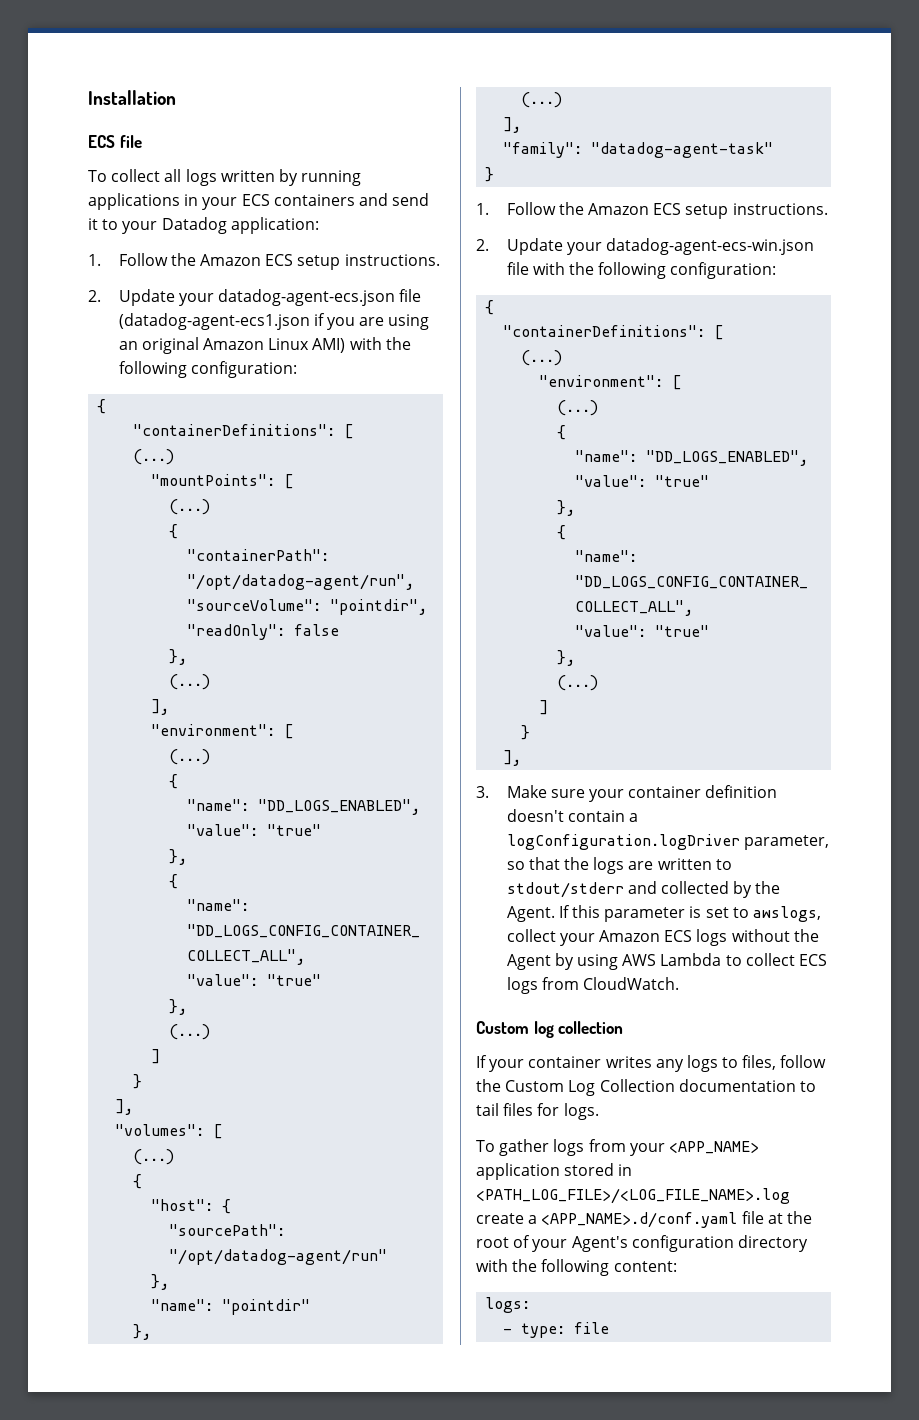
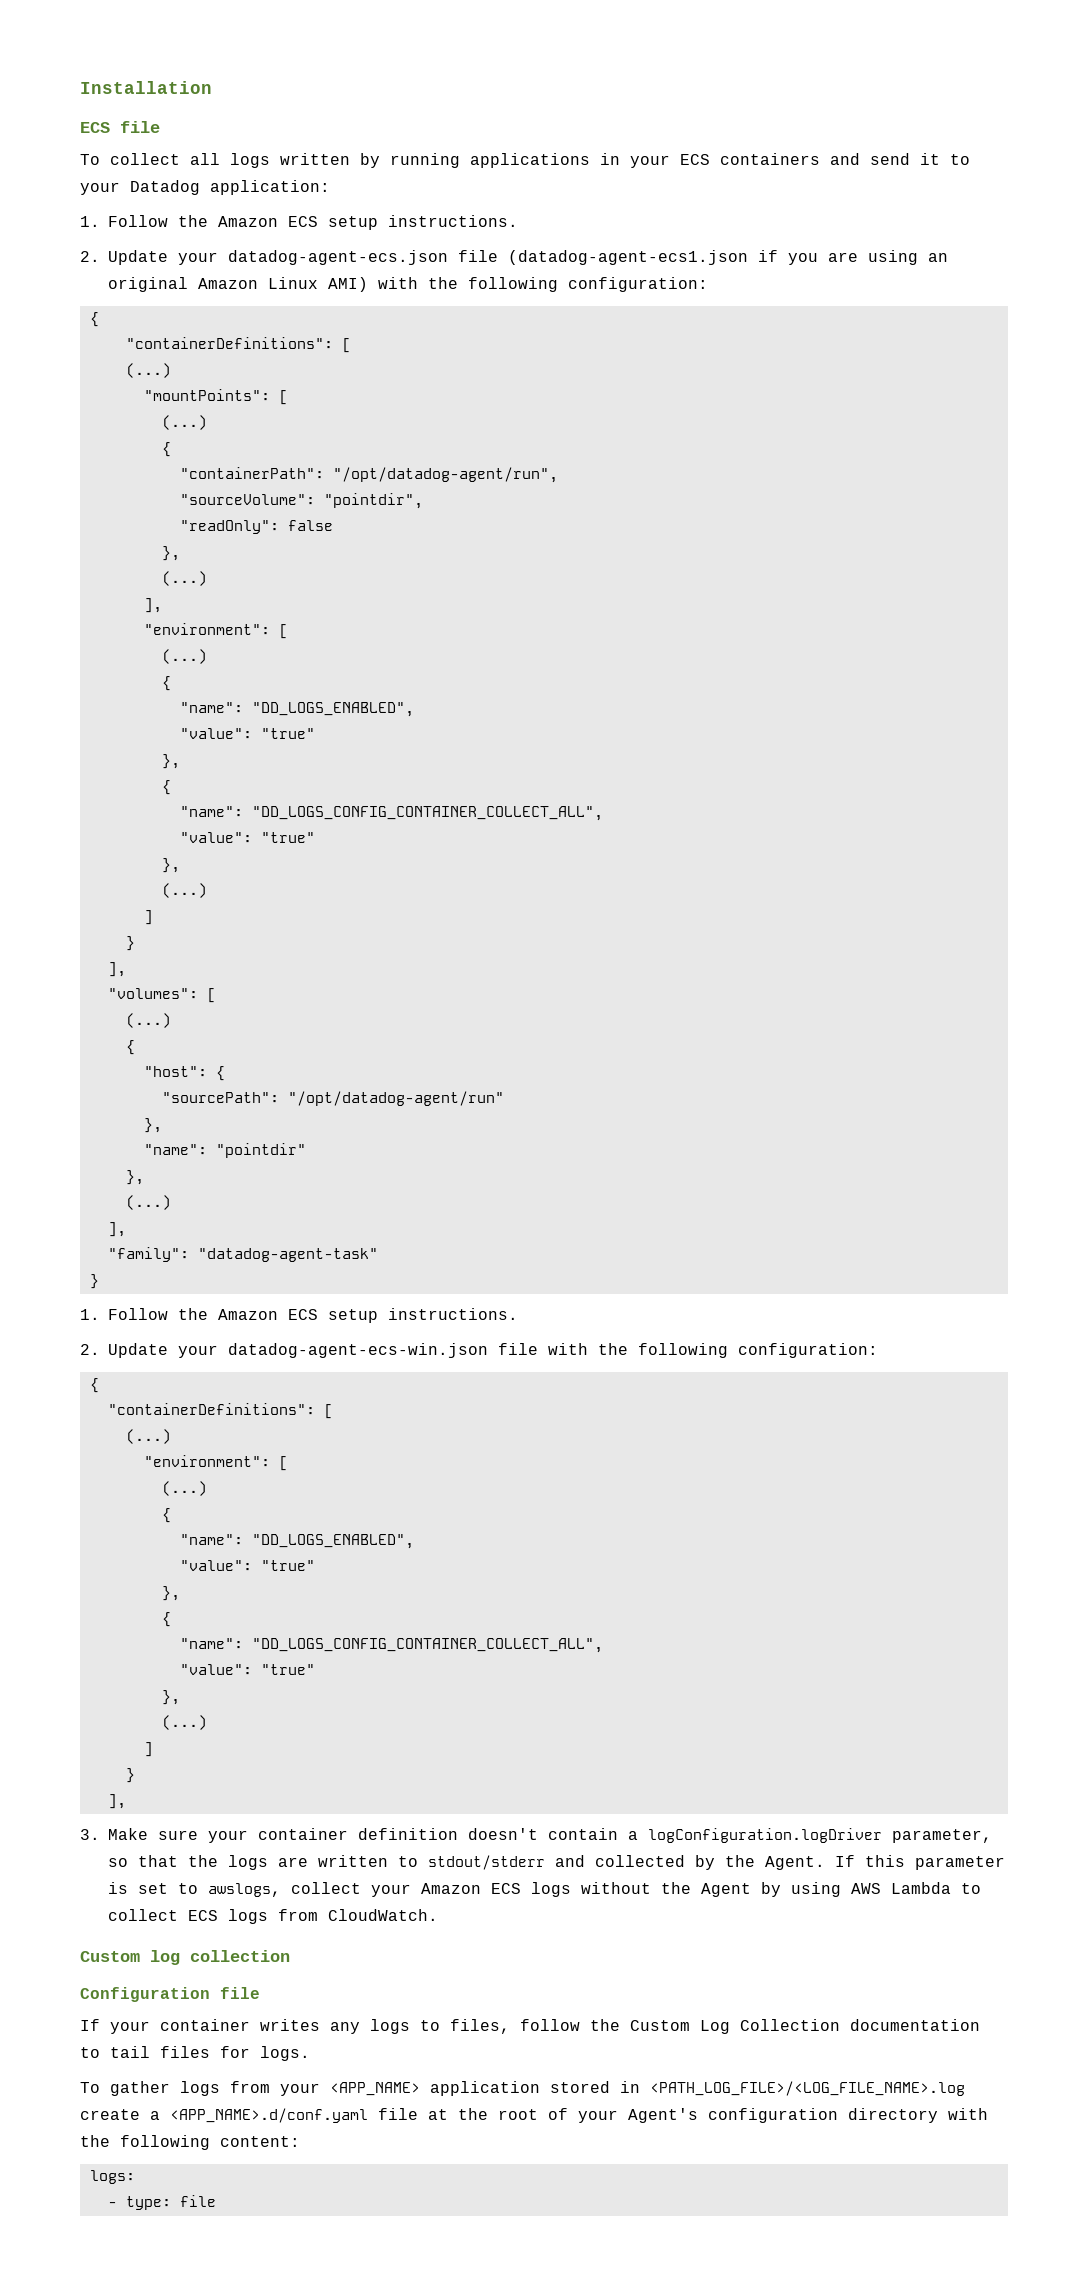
(624, 1027) none -> [80,1987,260,2002] // Configuration file

